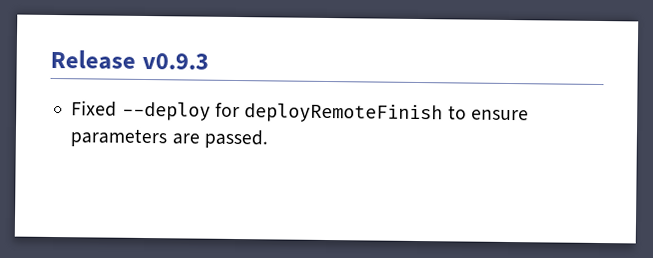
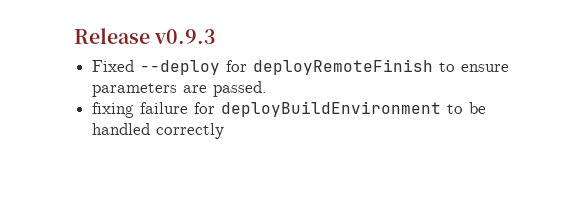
(268, 139) none -> [92,101,487,118] [92,123,225,139] // fixing failure for deployBuildEnvironment to be handled correctly

